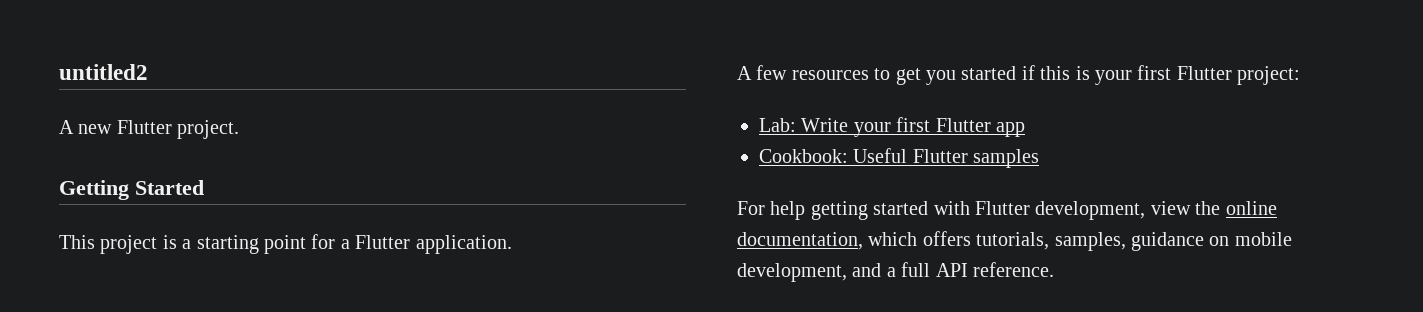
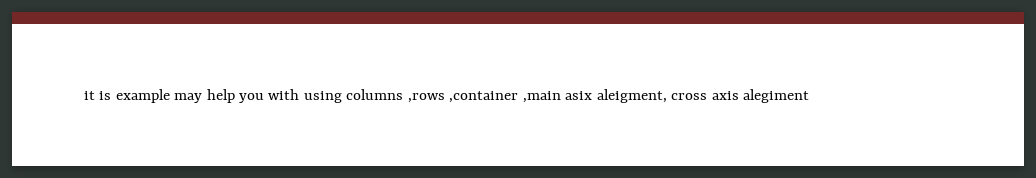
[59,64,148,80] [59,120,240,139] [59,180,204,200] [59,234,512,254] [737,65,1301,85] [759,117,1025,137] [759,148,1040,168] [737,201,1277,220] [737,231,1292,251] [737,262,1054,282] untitled2 // A new Flutter project. // Getting Started // This project is a starting point for a Flutter application. // A few resources to get you started if this is your first Flutter project: // Lab: Write your first Flutter app // Cookbook: Useful Flutter samples // For help getting started with Flutter development, view the online documentation, which offers tutorials, samples, guidance on mobile development, and a full API reference. -> [83,89,810,103] it is example may help you with using columns ,rows ,container ,main asix aleigment, cross axis alegiment

